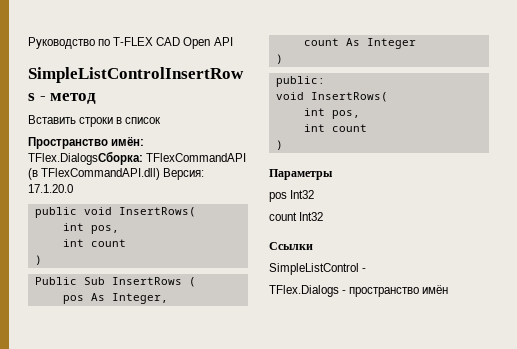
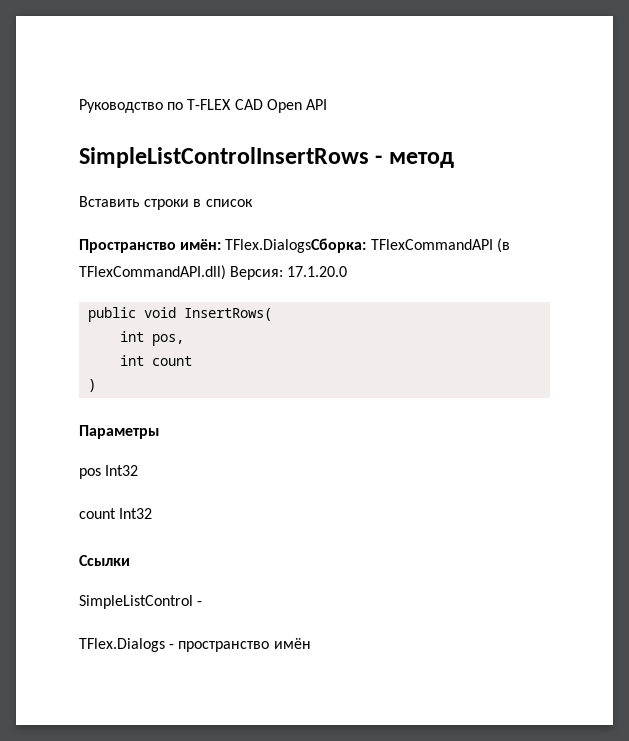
[34,277,196,287] [62,293,168,304] [303,38,416,49] [275,54,283,64] [275,76,325,87] [275,92,388,102] [303,108,360,119] [303,124,367,132] [275,140,283,150] // Public Sub InsertRows ( // pos As Integer, // count As Integer // ) // public: // void InsertRows( // int pos, // int count // ) -> (97, 385) none

